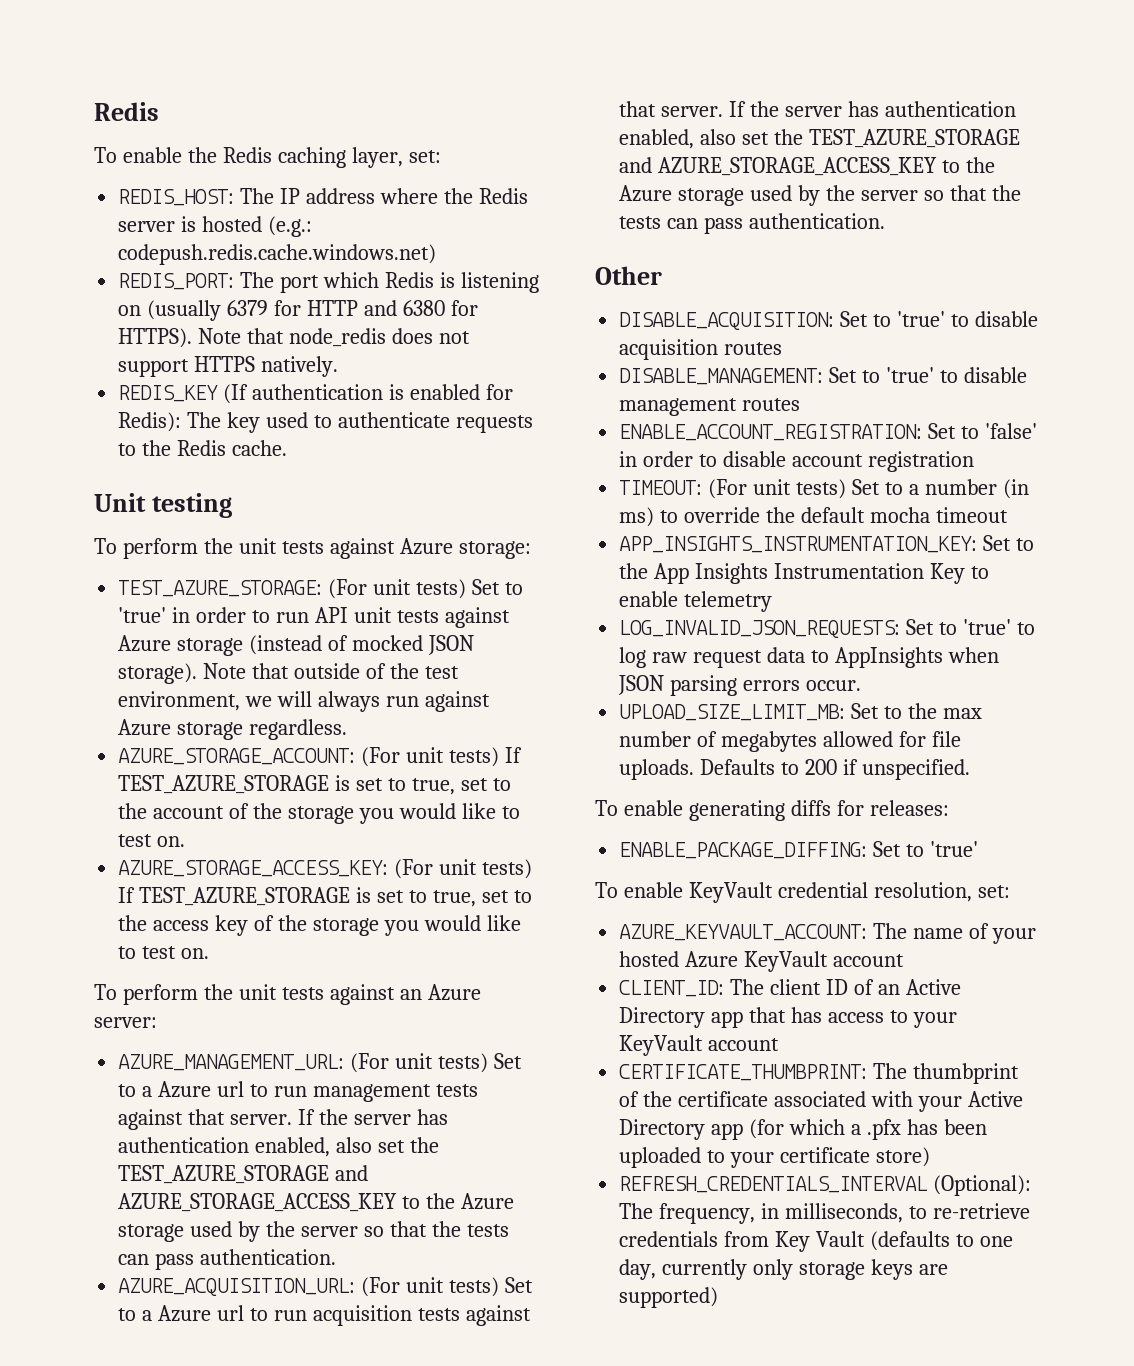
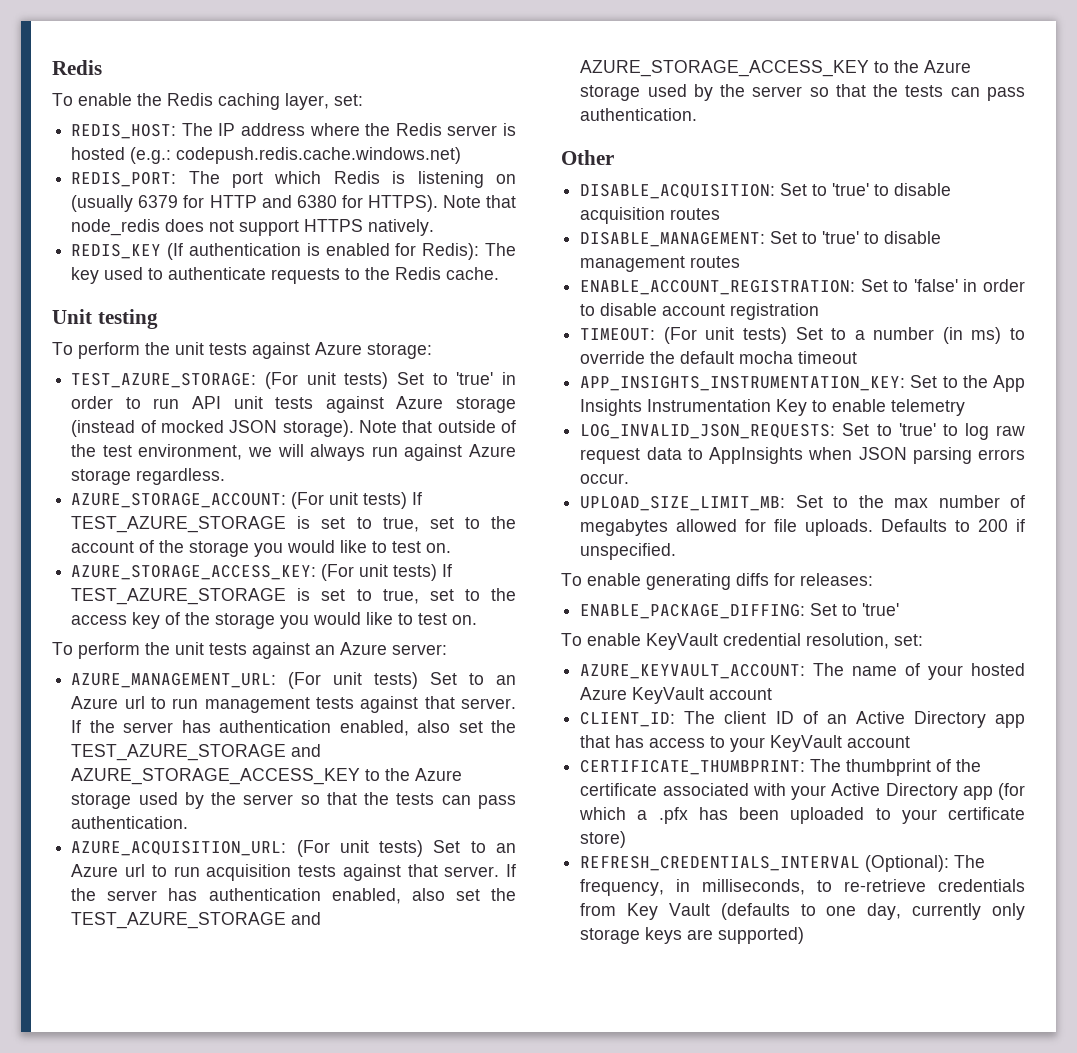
[142,1086,153,1097] a -> [495,675,516,685] an
[142,1310,153,1321] a -> [496,843,516,853] an

